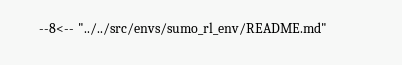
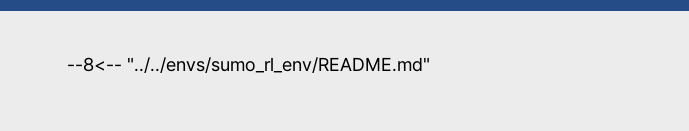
[77,22,327,35] "../../src/envs/sumo_rl_env/README.md" -> [127,57,430,73] "../../envs/sumo_rl_env/README.md"

